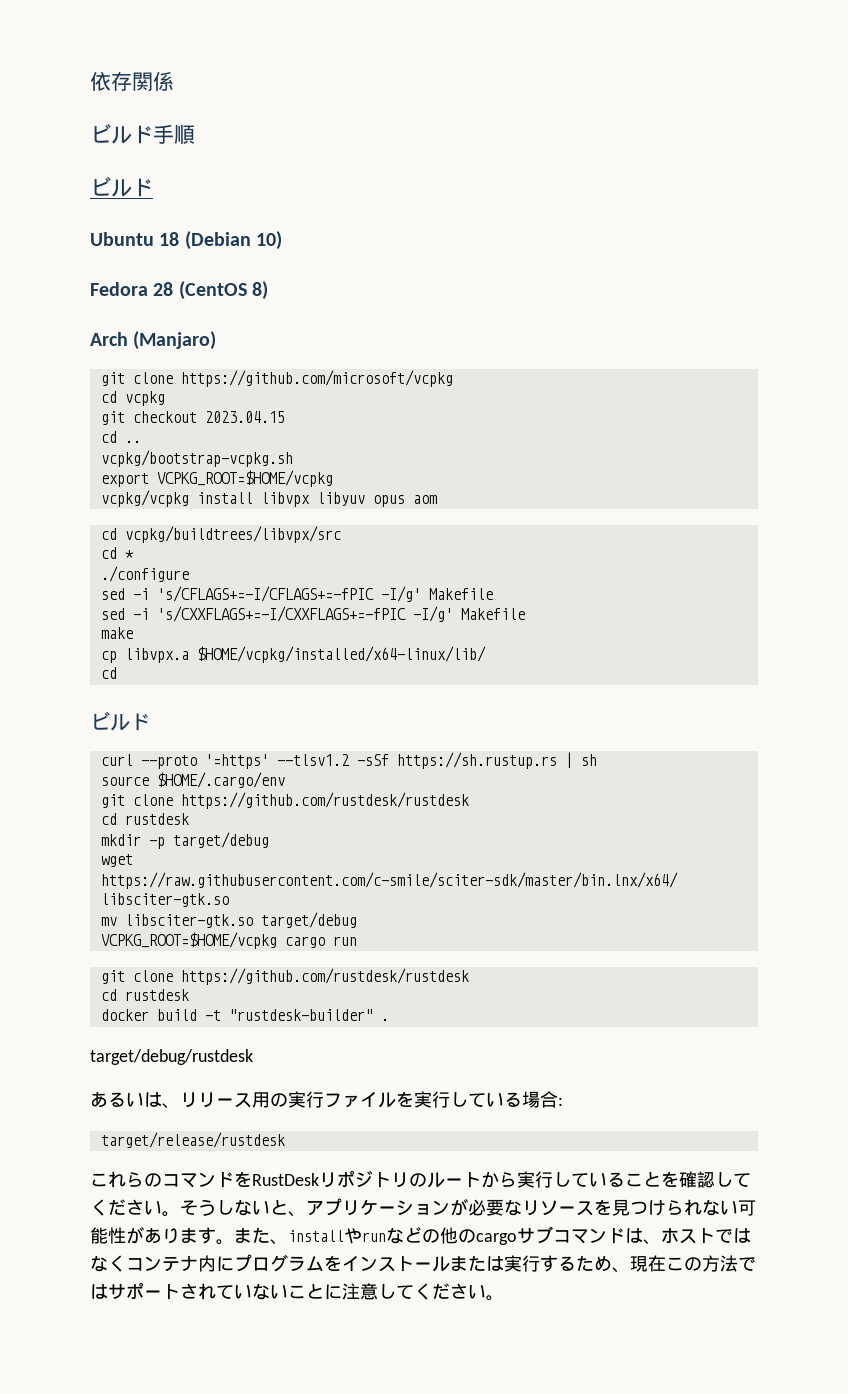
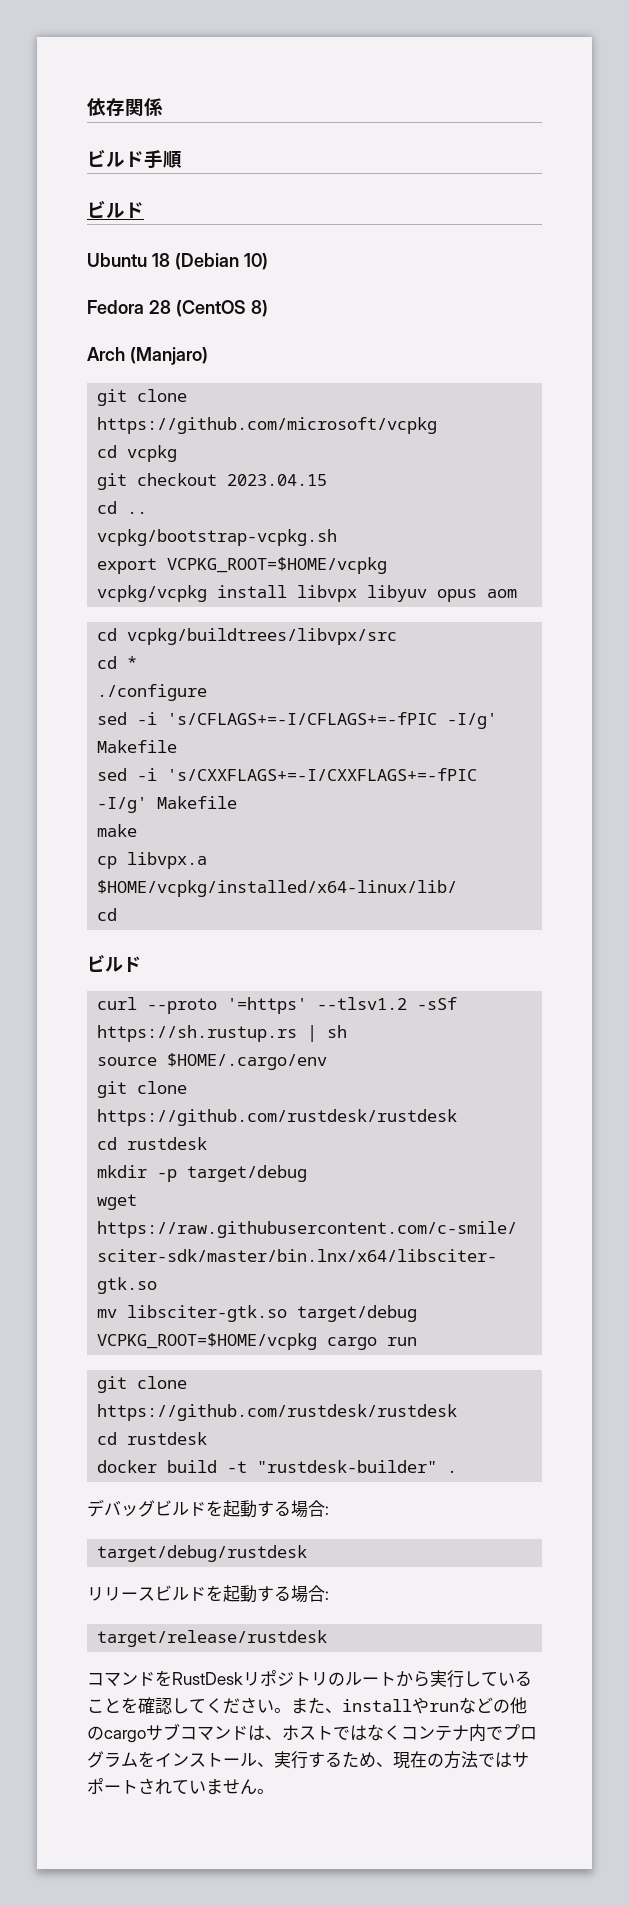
[90,1049,253,1065] [90,1091,504,1109] target/debug/rustdesk // あるいは、リリース用の実行ファイルを実行してい -> [87,1499,329,1518] [97,1545,308,1562] [87,1585,274,1603] デバッグビルドを起動する場合: // target/debug/rustdesk // リリースビルドを起動す
[90,1171,162,1188] これらの -> (328, 1638) none
[180,1198,756,1217] [90,1226,234,1245] そうしないと、アプリケーションが必要なリソースを見つけられない可能性があります。 -> (291, 1710) none
[216,1256,234,1272] に -> [486,1726,503,1740] で
[450,1255,504,1271] または -> [257,1762,274,1767] 、
[666,1257,684,1271] こ -> (427, 1759) none
[252,1283,486,1300] ないことに注意してください -> [206,1779,257,1795] ません

